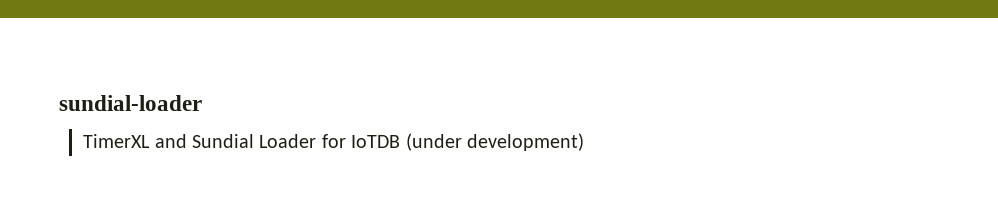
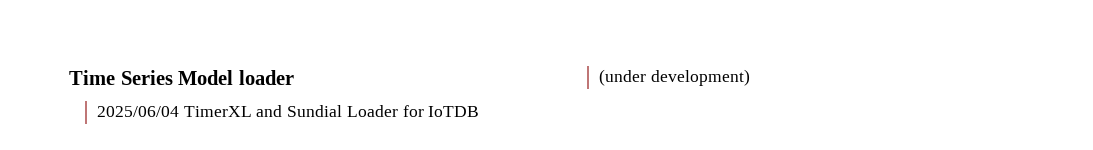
[59,95,202,111] sundial-loader // -> [69,70,294,85] [97,106,180,117] Time Series Model loader // 2025/06/04

